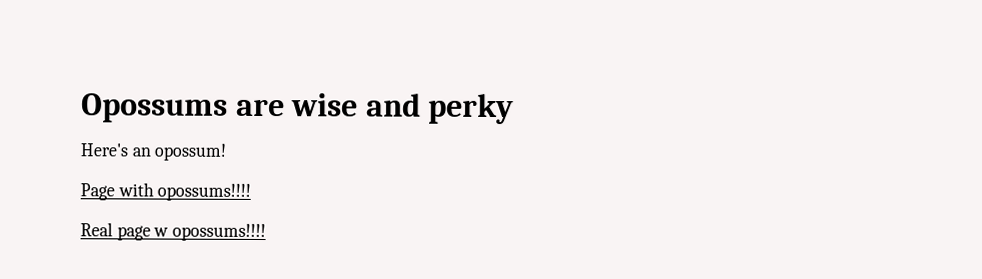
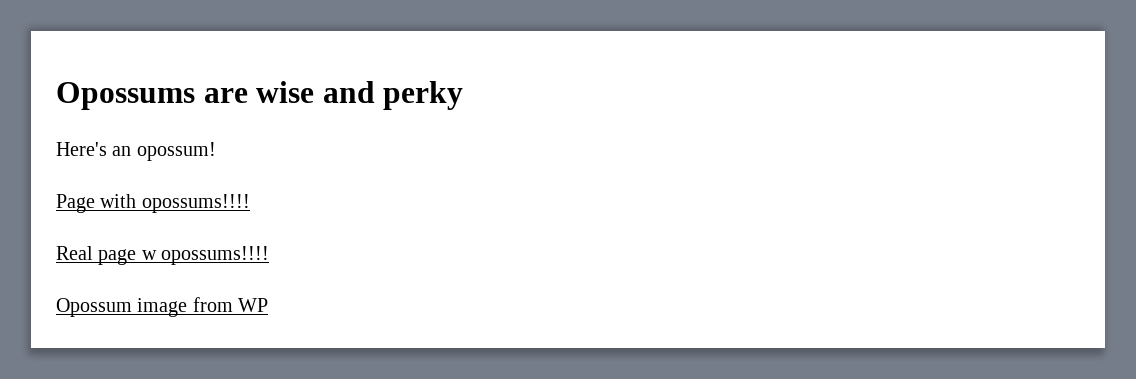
(267, 232) none -> [56,297,269,317] // Opossum image from WP

